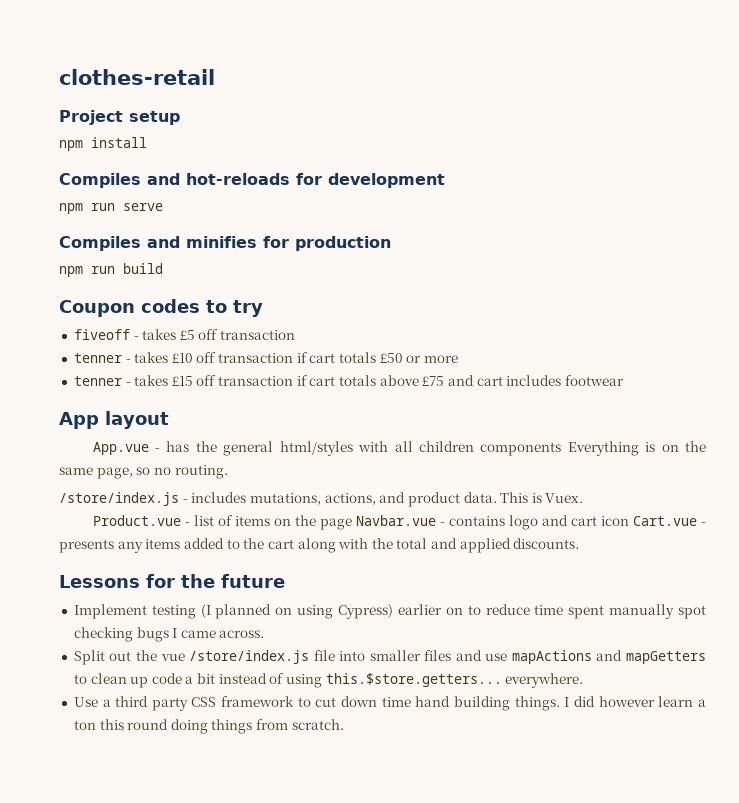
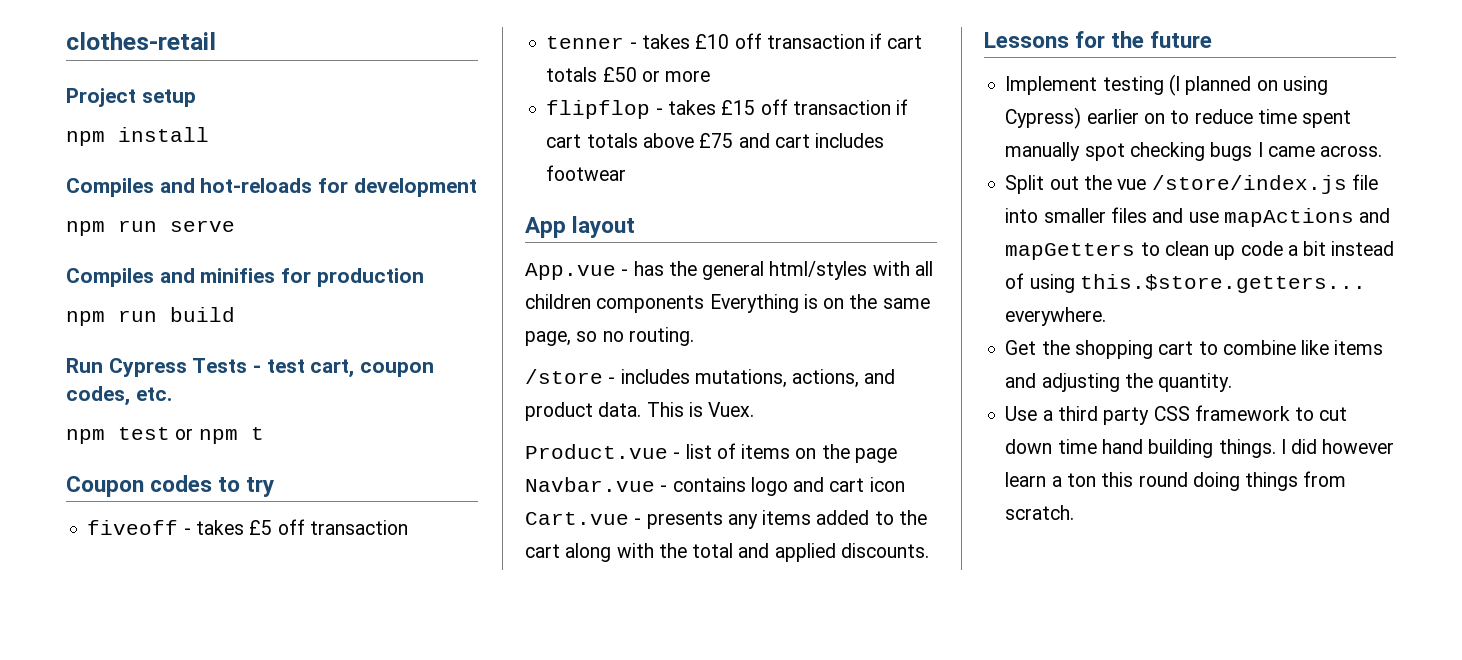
(163, 268) none -> [66,358,435,378] [66,386,172,406] [66,427,264,444] // Run Cypress Tests - test cart, coupon codes, etc. // npm test or npm t
[73,376,122,386] tenner -> [546,100,651,119] flipflop
[59,492,179,506] /store/index.js -> [525,369,603,384] /store
(584, 680) none -> [1005,340,1384,359] [1005,373,1233,392] // Get the shopping cart to combine like items and adjusting the quantity.

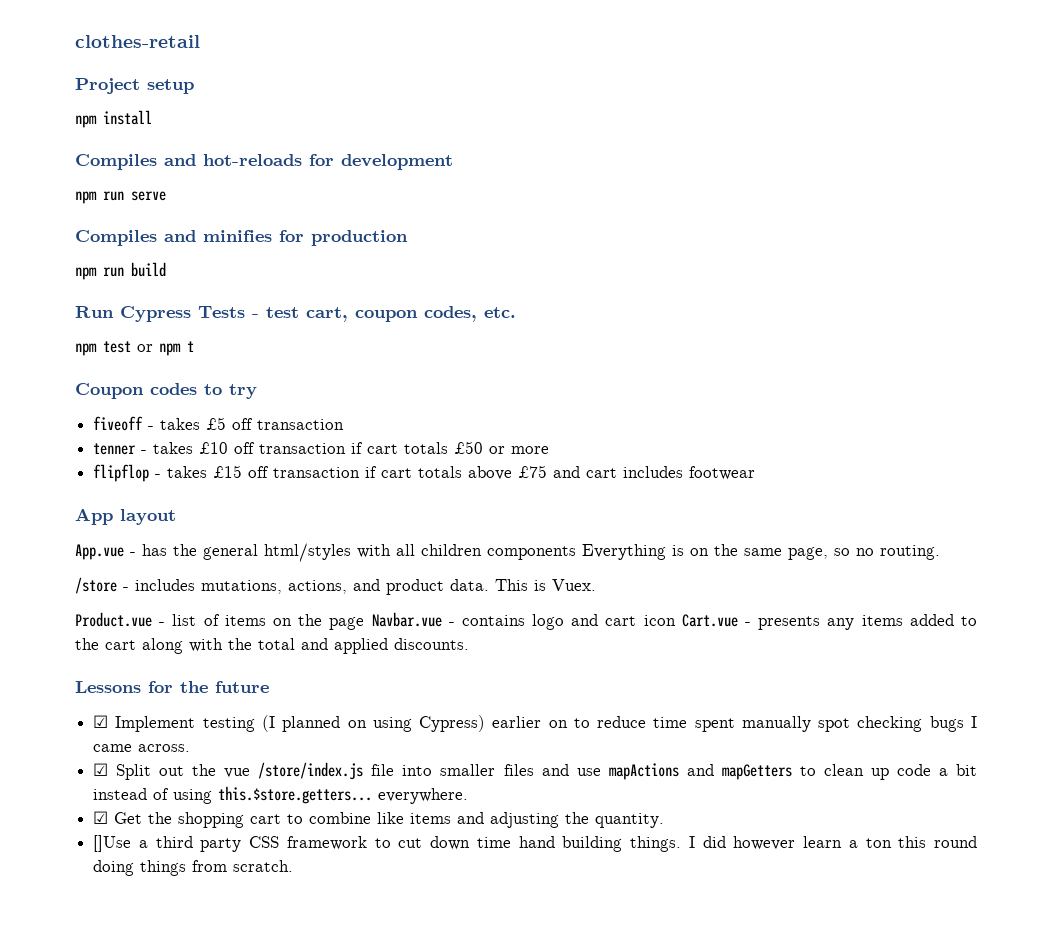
(1213, 39) none -> [93,715,109,728] ☑
(1383, 151) none -> [93,763,109,776] ☑
(1107, 316) none -> [93,811,109,824] ☑
[1005,406,1038,421] Use -> [93,835,132,852] []Use

